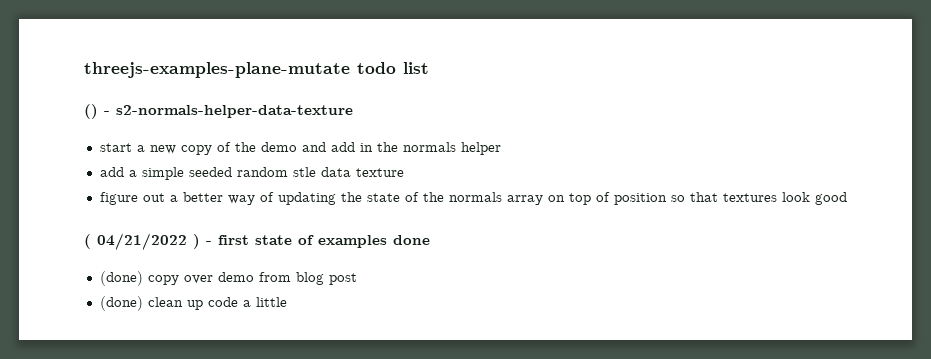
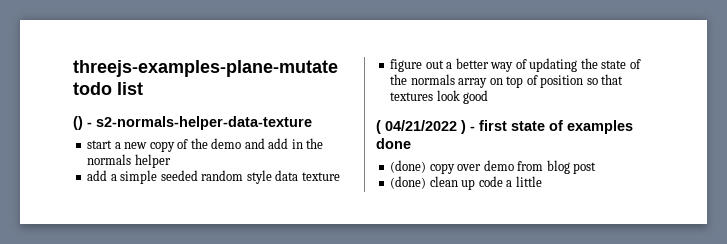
[292,167,316,177] stle -> [246,170,272,184] style

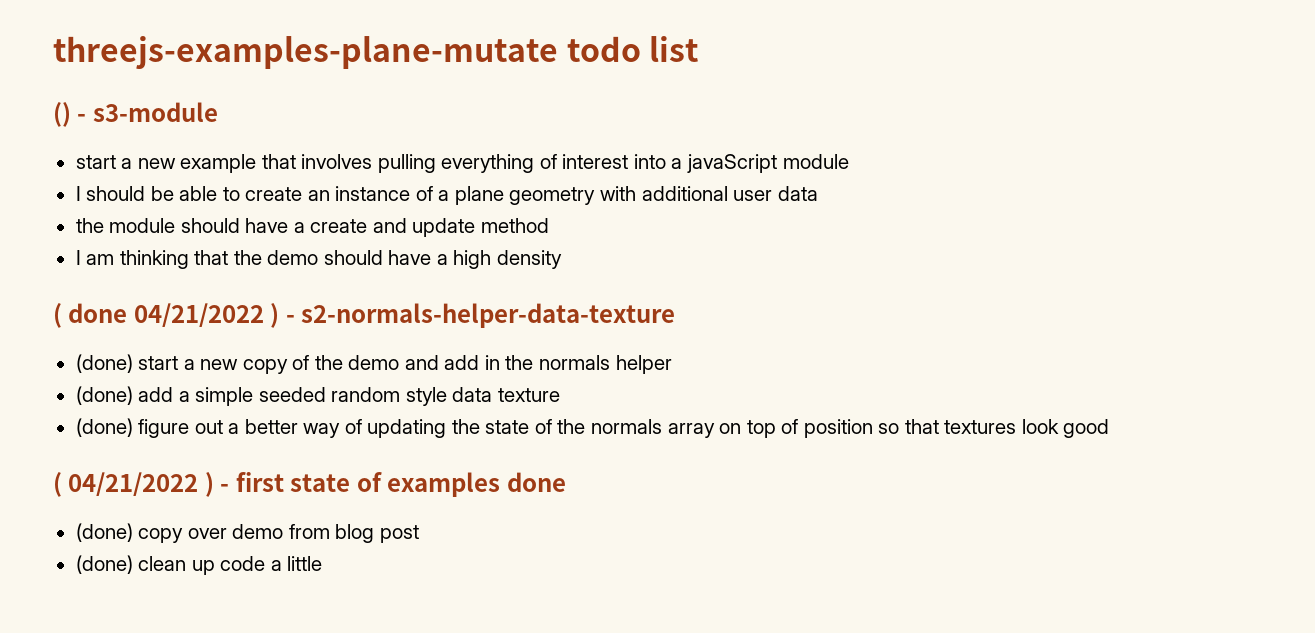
(92, 124) none -> [92,102,218,122] [75,154,849,173] [75,186,818,205] [75,218,549,237] [75,250,562,269] [53,303,295,328] s3-module // start a new example that involves pulling everything of interest into a javaScript module // I should be able to create an instance of a plane geometry with additional user data // the module should have a create and update method // I am thinking that the demo should have a high density // ( done 04/21/2022 ) -
(312, 123) none -> [75,354,133,373] (done)
(171, 161) none -> [75,386,133,405] (done)
(340, 176) none -> [75,418,133,437] (done)

